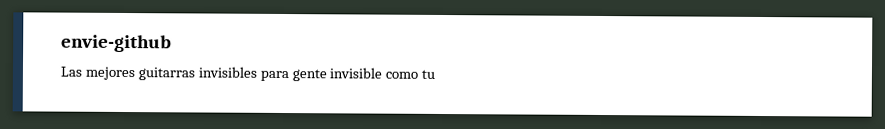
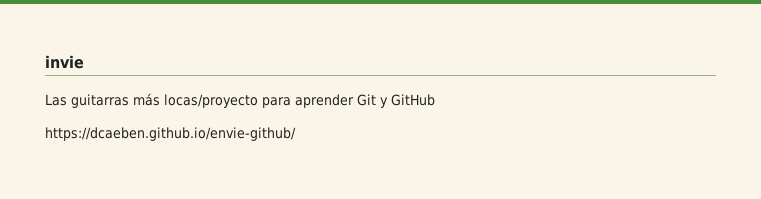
[61,34,172,53] envie-github -> [45,55,84,69] invie
[84,66,436,82] mejores guitarras invisibles para gente invisible como tu -> [71,93,435,108] [45,127,296,141] guitarras más locas/proyecto para aprender Git y GitHub // https://dcaeben.github.io/envie-github/

